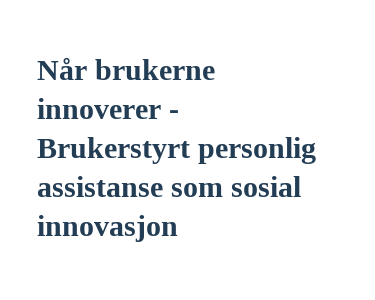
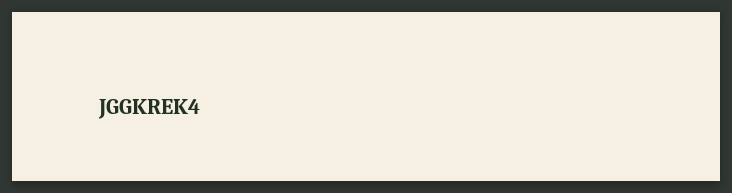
[37,57,216,80] [37,98,180,119] [37,137,317,164] [37,176,302,197] [37,215,178,242] Når brukerne innoverer - Brukerstyrt personlig assistanse som sosial innovasjon -> [98,99,200,119] JGGKREK4

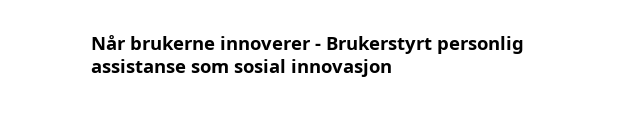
[98,99,200,119] JGGKREK4 -> [91,35,524,54] [91,59,392,77] Når brukerne innoverer - Brukerstyrt personlig assistanse som sosial innovasjon

